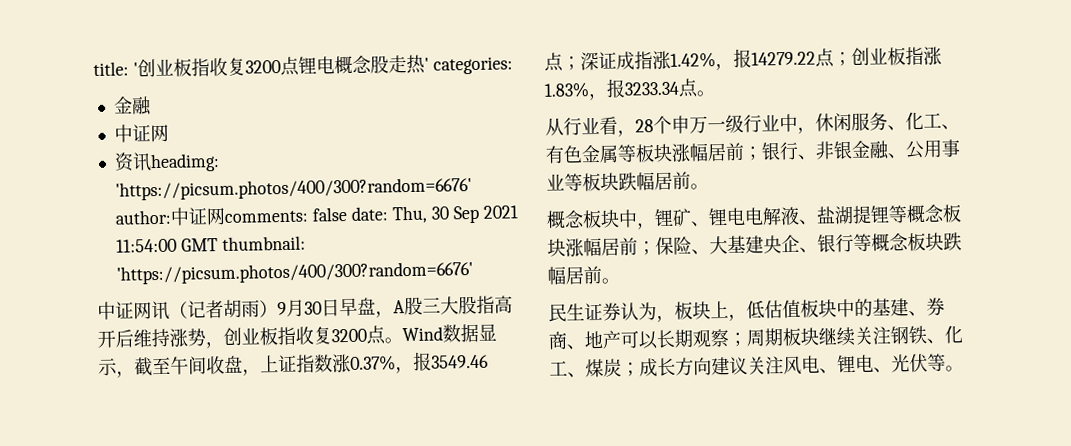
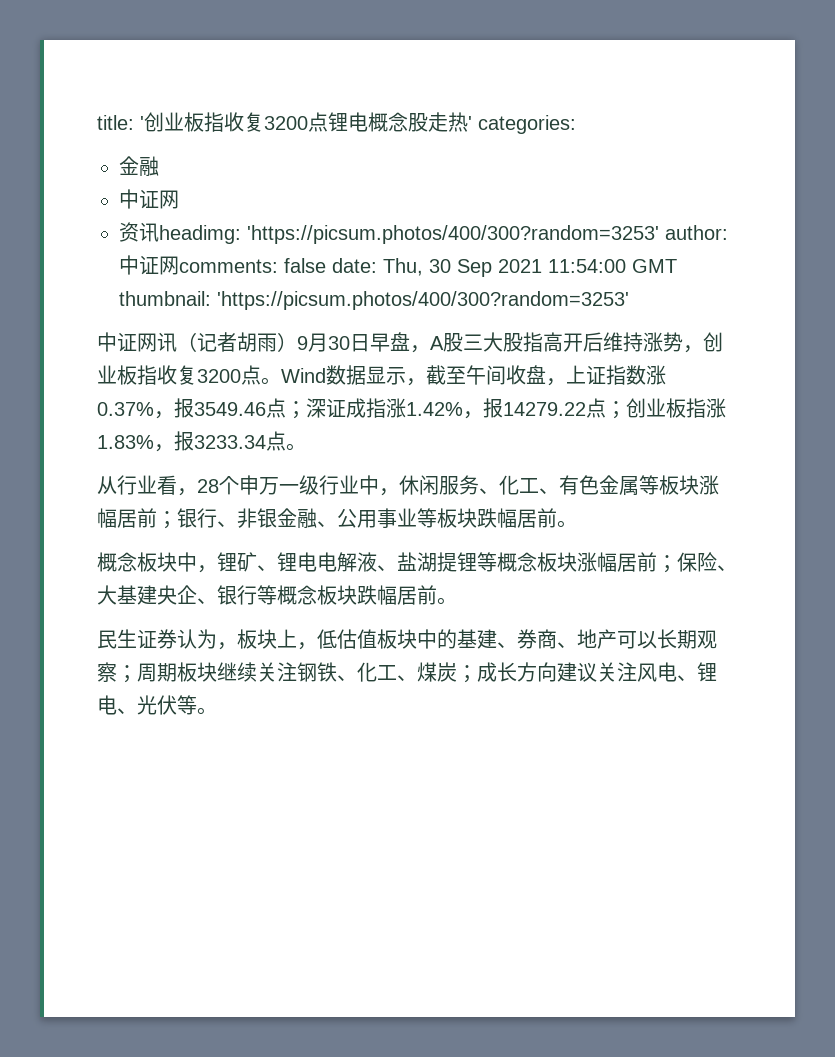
[114,177,472,201] 'https://picsum.photos/400/300?random=6676' -> [247,225,659,244] 'https://picsum.photos/400/300?random=3253'
[115,261,473,285] 'https://picsum.photos/400/300?random=6676' -> [217,291,629,310] 'https://picsum.photos/400/300?random=3253'

